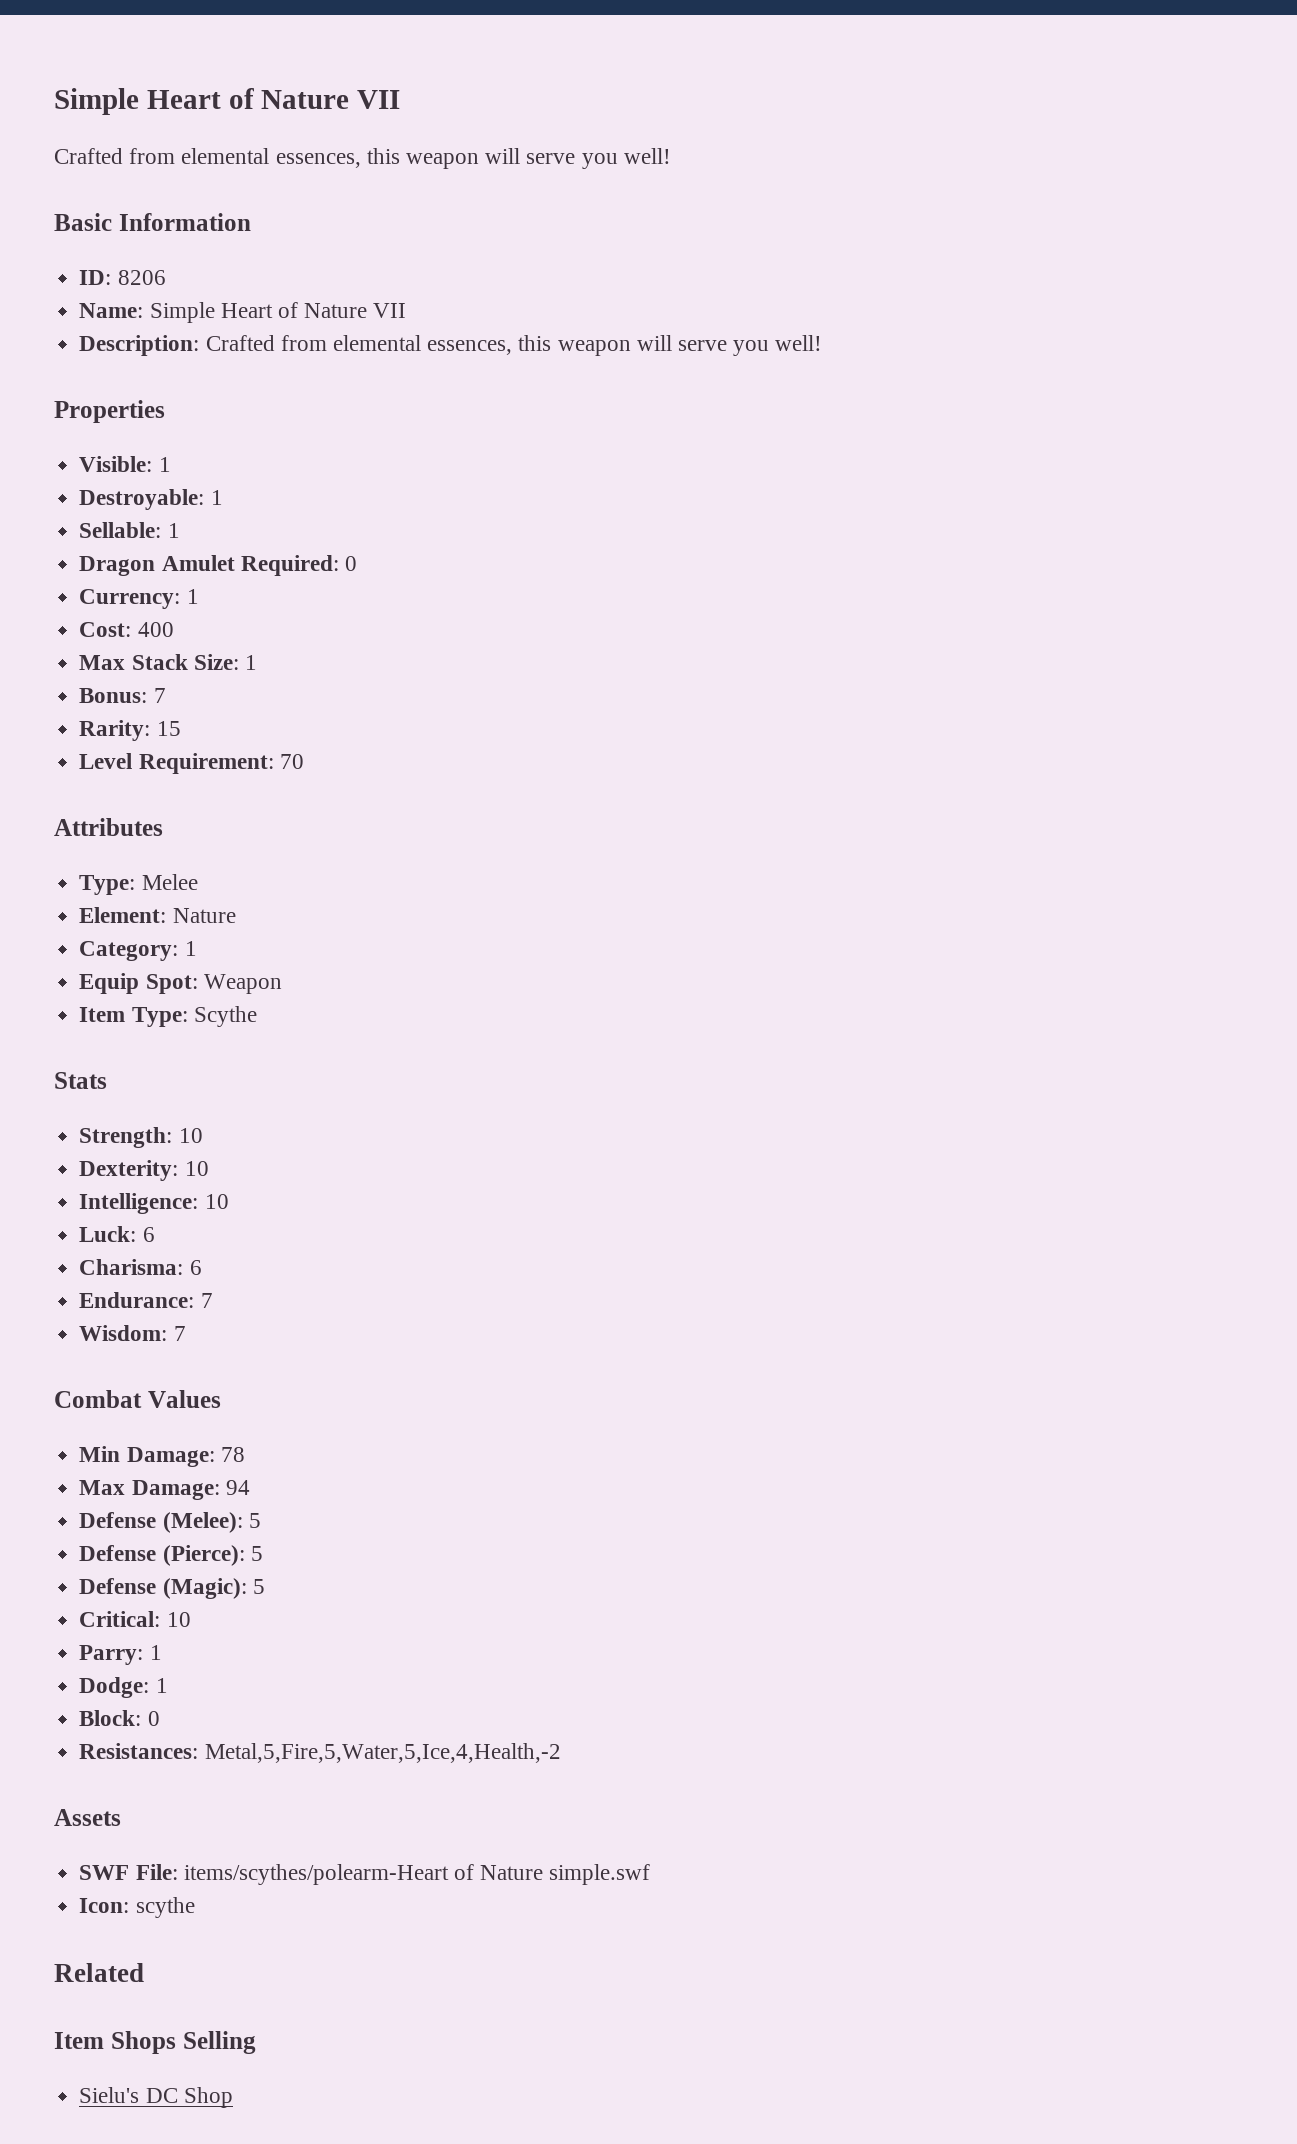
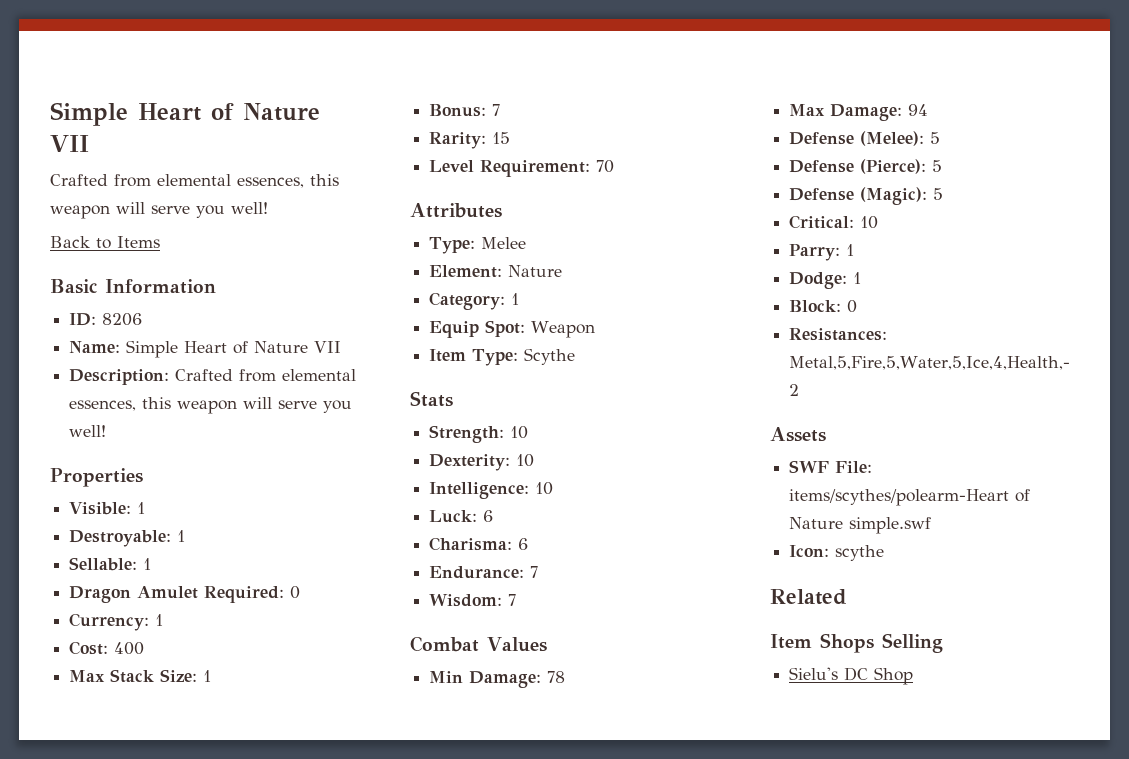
(671, 156) none -> [50,236,160,249] // Back to Items

